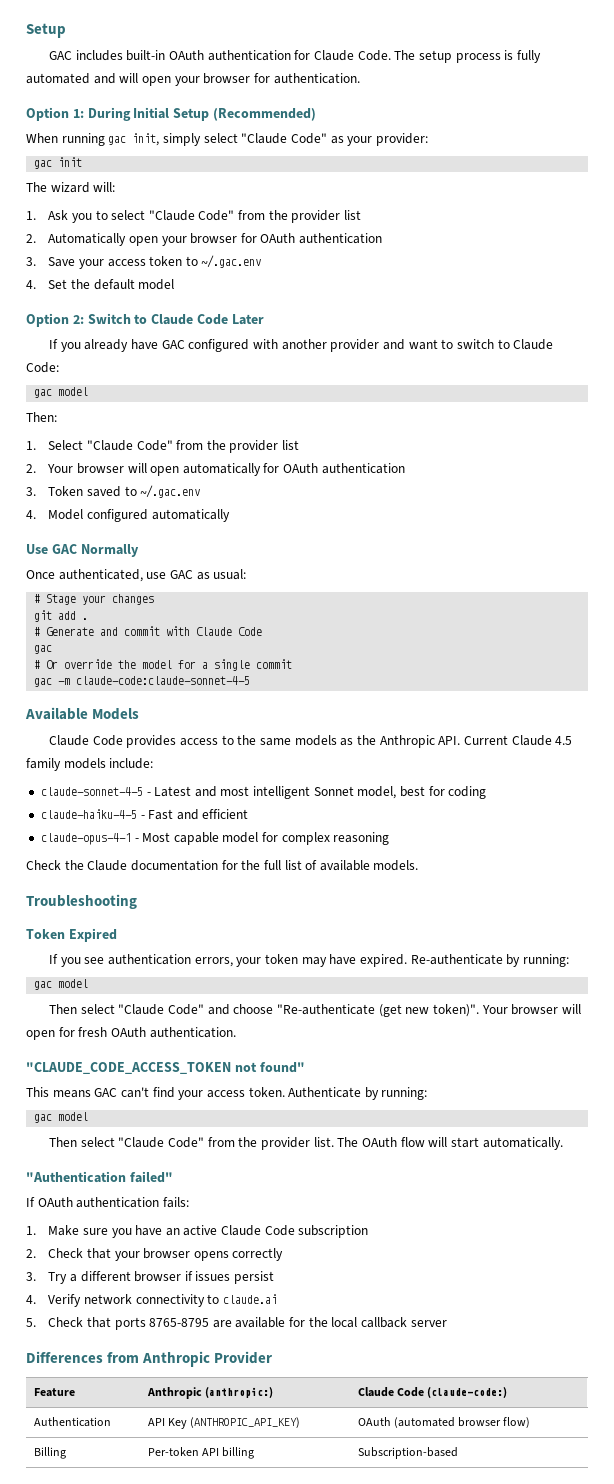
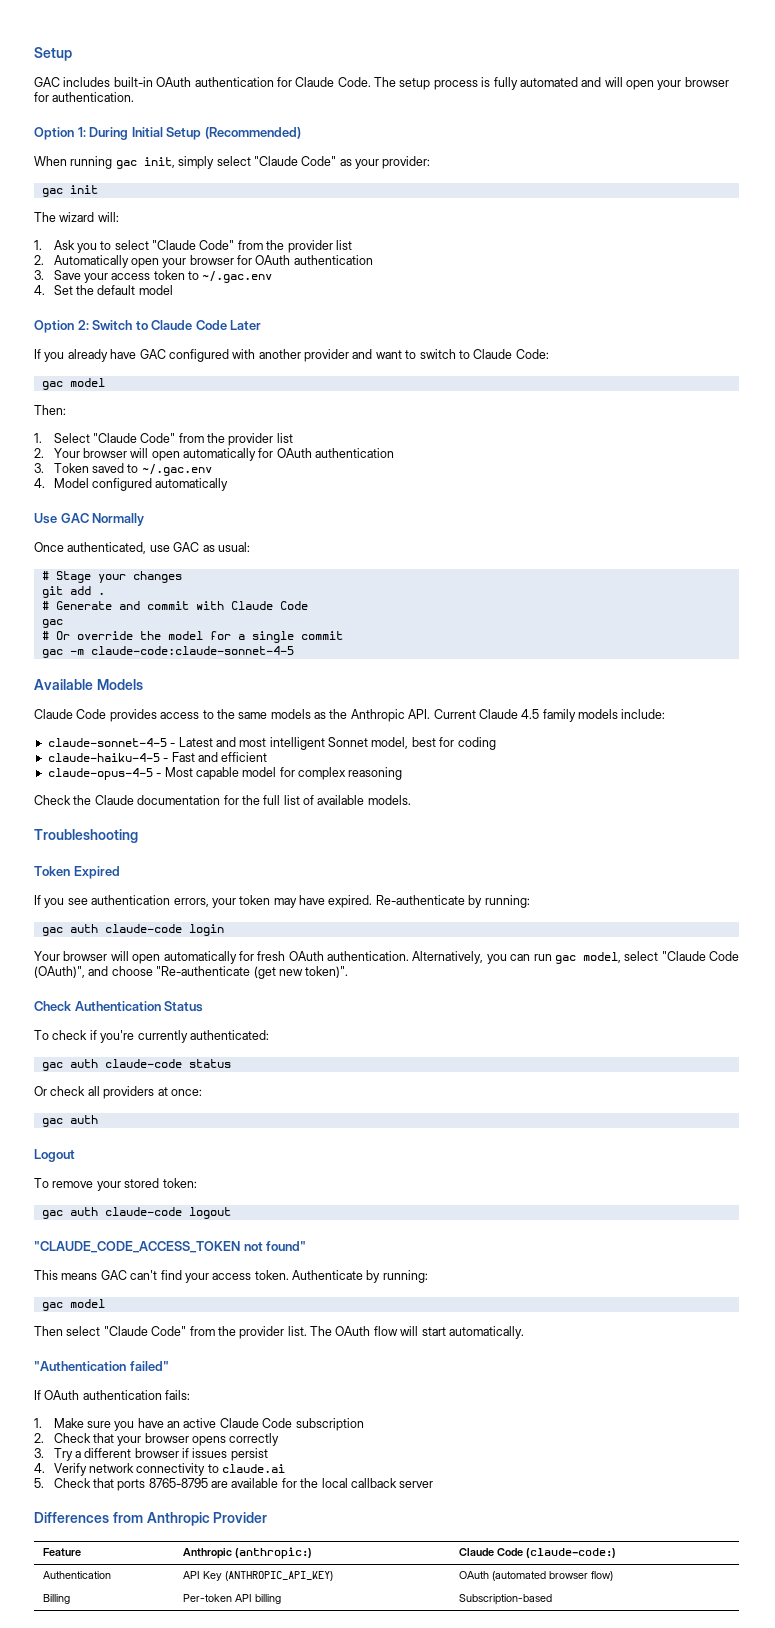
[40,833,131,845] claude-opus-4-1 -> [47,768,153,780] claude-opus-4-5
[58,979,89,988] [49,1004,205,1015] model // Then select "Claude Code" -> [69,924,224,936] [34,951,739,964] [34,966,85,978] auth claude-code login // Your browser will open automatically for fresh OAuth authentication. Alternatively, you can run gac model, select "Claude Code (OAuth)",
[481,1004,581,1015] [26,1027,236,1040] Your browser will open for fresh OAuth authentication. -> [34,1001,204,1012] [34,1030,269,1043] [41,1059,231,1071] [34,1086,202,1099] [41,1115,98,1127] [34,1149,75,1162] [34,1178,197,1191] [41,1207,231,1219] // Check Authentication Status // To check if you're currently authenticated: // gac auth claude-code status // Or check all providers at once: // gac auth // Logout // To remove your stored token: // gac auth claude-code logout

